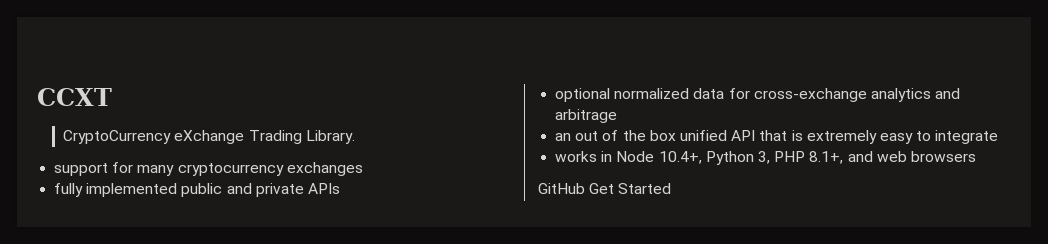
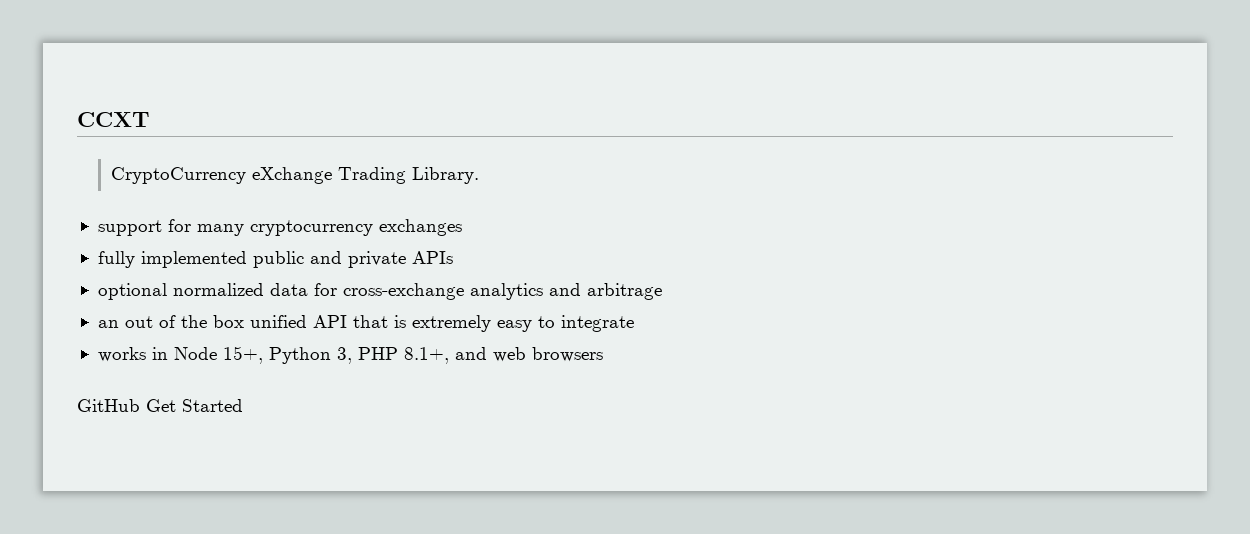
[658,151,702,164] 10.4+, -> [222,346,263,364] 15+,

